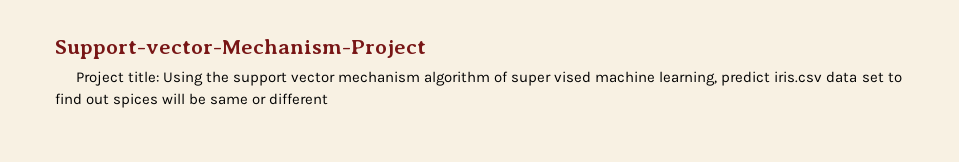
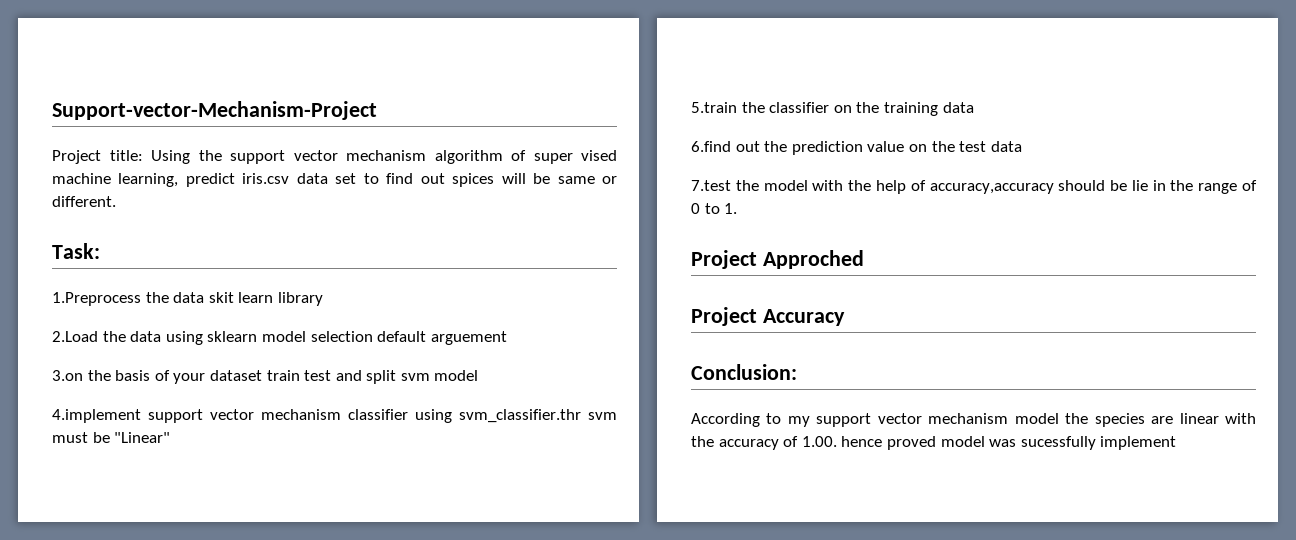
[269,93,329,105] different -> [52,196,116,207] [52,243,100,259] [52,292,323,306] [52,331,507,345] [52,370,479,384] [52,409,617,423] [52,432,171,443] [691,102,974,116] [691,141,1022,155] [691,180,1257,194] [691,203,738,214] [691,250,864,269] [691,307,845,326] [691,364,797,380] [691,413,1256,427] [691,436,1177,450] different. // Task: // 1.Preprocess the data skit learn library // 2.Load the data using sklearn model selection default arguement // 3.on the basis of your dataset train test and split svm model // 4.implement support vector mechanism classifier using svm_classifier.thr svm must be "Linear" // 5.train the classifier on the training data // 6.find out the prediction value on the test data // 7.test the model with the help of accuracy,accuracy should be lie in the range of 0 to 1. // Project Approched // Project Accuracy // Conclusion: // According to my support vector mechanism model the species are linear with the accuracy of 1.00. hence proved model was sucessfully implement

